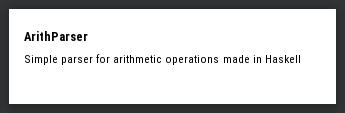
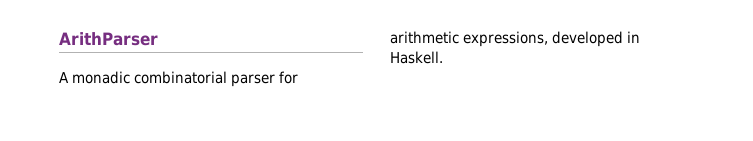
[24,54,301,65] Simple parser for arithmetic operations made in Haskell -> [59,71,298,87] [390,31,640,47] [390,51,443,64] A monadic combinatorial parser for arithmetic expressions, developed in Haskell.

